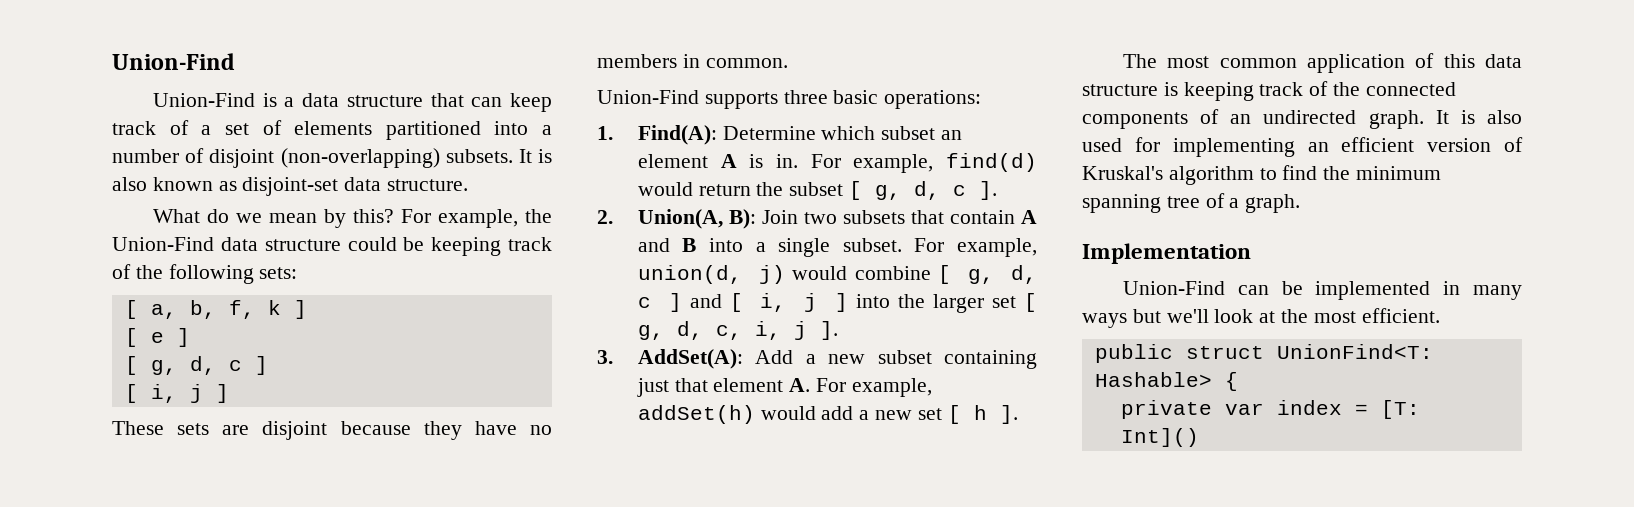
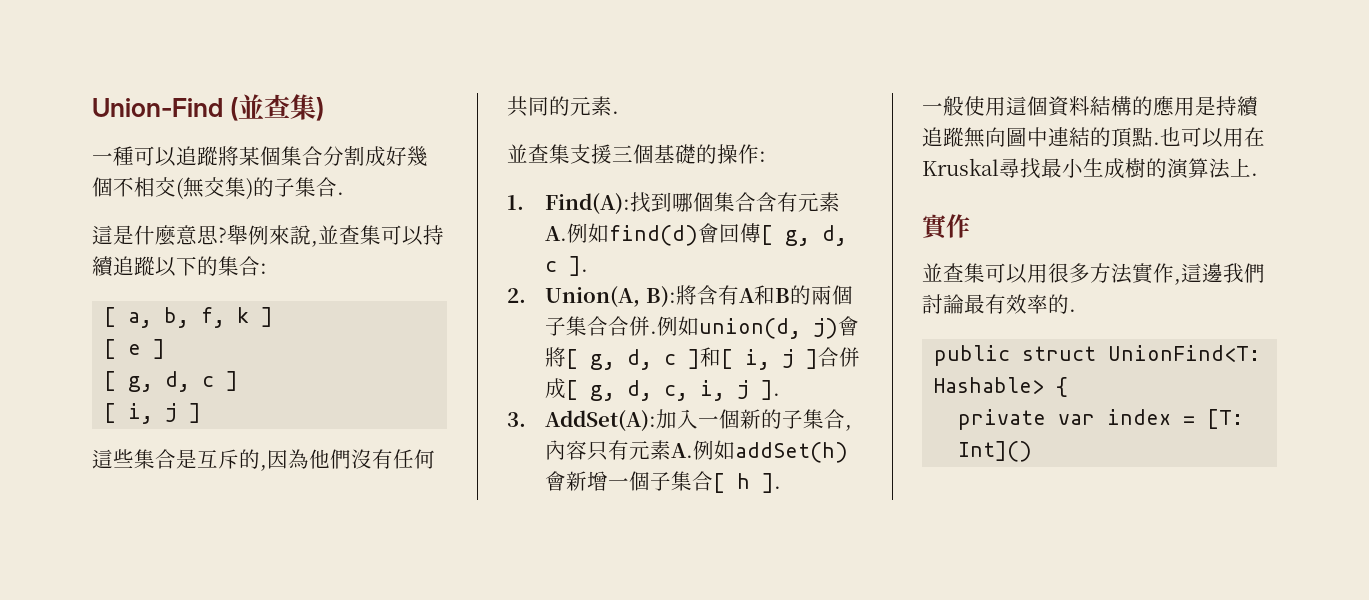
[112,53,235,70] [153,93,552,112] [112,120,552,140] [112,148,552,168] [112,177,469,196] [153,209,552,228] [112,237,552,256] [112,264,298,284] Union-Find // Union-Find is a data structure that can keep track of a set of elements partitioned into a number of disjoint (non-overlapping) subsets. It is also known as disjoint-set data structure. // What do we mean by this? For example, the Union-Find data structure could be keeping track of the following sets: -> [92,94,325,121] [92,146,428,167] [92,177,344,200] [92,224,444,247] [92,256,267,277] Union-Find (並查集) // 一種可以追蹤將某個集合分割成好幾個不相交(無交集)的子集合. // 這是什麼意思?舉例來說,並查集可以持續追蹤以下的集合:
[112,421,552,440] [597,54,788,68] [597,90,982,109] [597,125,963,145] [637,153,1037,173] [637,182,844,196] These sets are disjoint because they have no members in common. // Union-Find supports three basic operations: // 1. Find(A): Determine which subset an element A is in. For example, find(d) would return the subset -> [92,449,435,471] [507,96,619,117] [507,144,766,164] [507,192,841,215] [545,223,762,246] 這些集合是互斥的,因為他們沒有任何共同的元素. // 並查集支援三個基礎的操作: // 1. Find(A):找到哪個集合含有元素A.例如find(d)會回傳
[761,210,1037,224] [637,238,1037,257] [637,265,1037,284] [637,293,1017,313] Join two subsets that contain A and B into a single subset. For example, union(d, j) would combine [ g, d, c ] and [ i, j ] into the larger set -> [675,285,853,305] [545,316,860,339] [545,347,861,370] [545,378,567,399] 將含有A和B的兩個子集合合併.例如union(d, j)會將[ g, d, c ]和[ i, j ]合併成
[755,350,1037,369] [636,378,932,397] [637,405,1018,424] [1123,53,1522,73] [1082,81,1456,101] [1082,109,1522,129] [1082,137,1523,157] [1082,165,1442,185] [1082,193,1301,213] [1082,243,1251,264] [1123,281,1522,300] [1082,308,1440,328] Add a new subset containing just that element A. For example, addSet(h) would add a new set [ h ]. // The most common application of this data structure is keeping track of the connected components of an undirected graph. It is also used for implementing an efficient version of Kruskal's algorithm to find the minimum spanning tree of a graph. // Implementation // Union-Find can be implemented in many ways but we'll look at the most efficient. -> [656,409,853,431] [545,440,849,463] [545,471,782,493] [922,96,1259,117] [922,127,1265,148] [922,158,1258,179] [922,214,970,240] [922,263,1265,285] [922,294,1076,314] 加入一個新的子集合,內容只有元素A.例如addSet(h)會新增一個子集合[ h ]. // 一般使用這個資料結構的應用是持續追蹤無向圖中連結的頂點.也可以用在Kruskal尋找最小生成樹的演算法上. // 實作 // 並查集可以用很多方法實作,這邊我們討論最有效率的.

